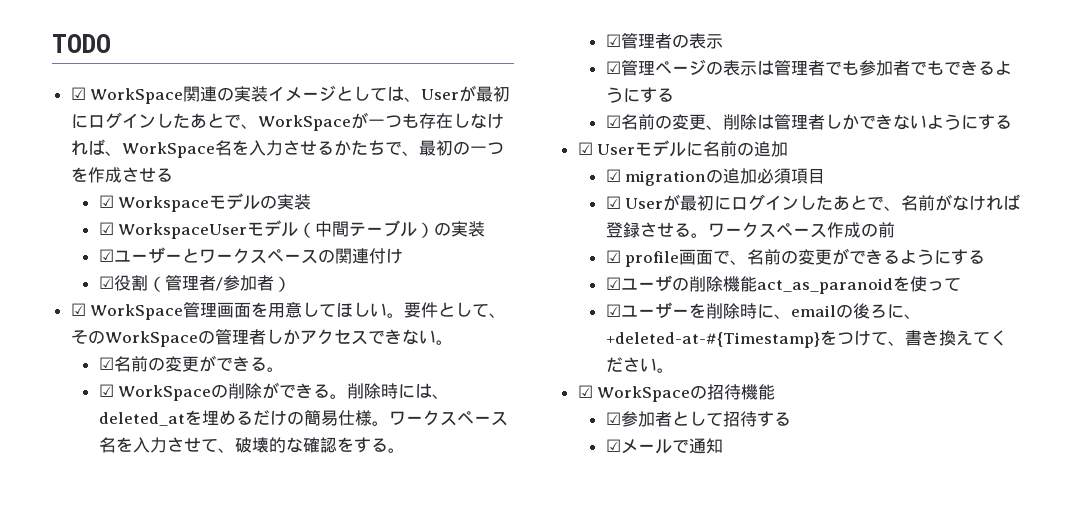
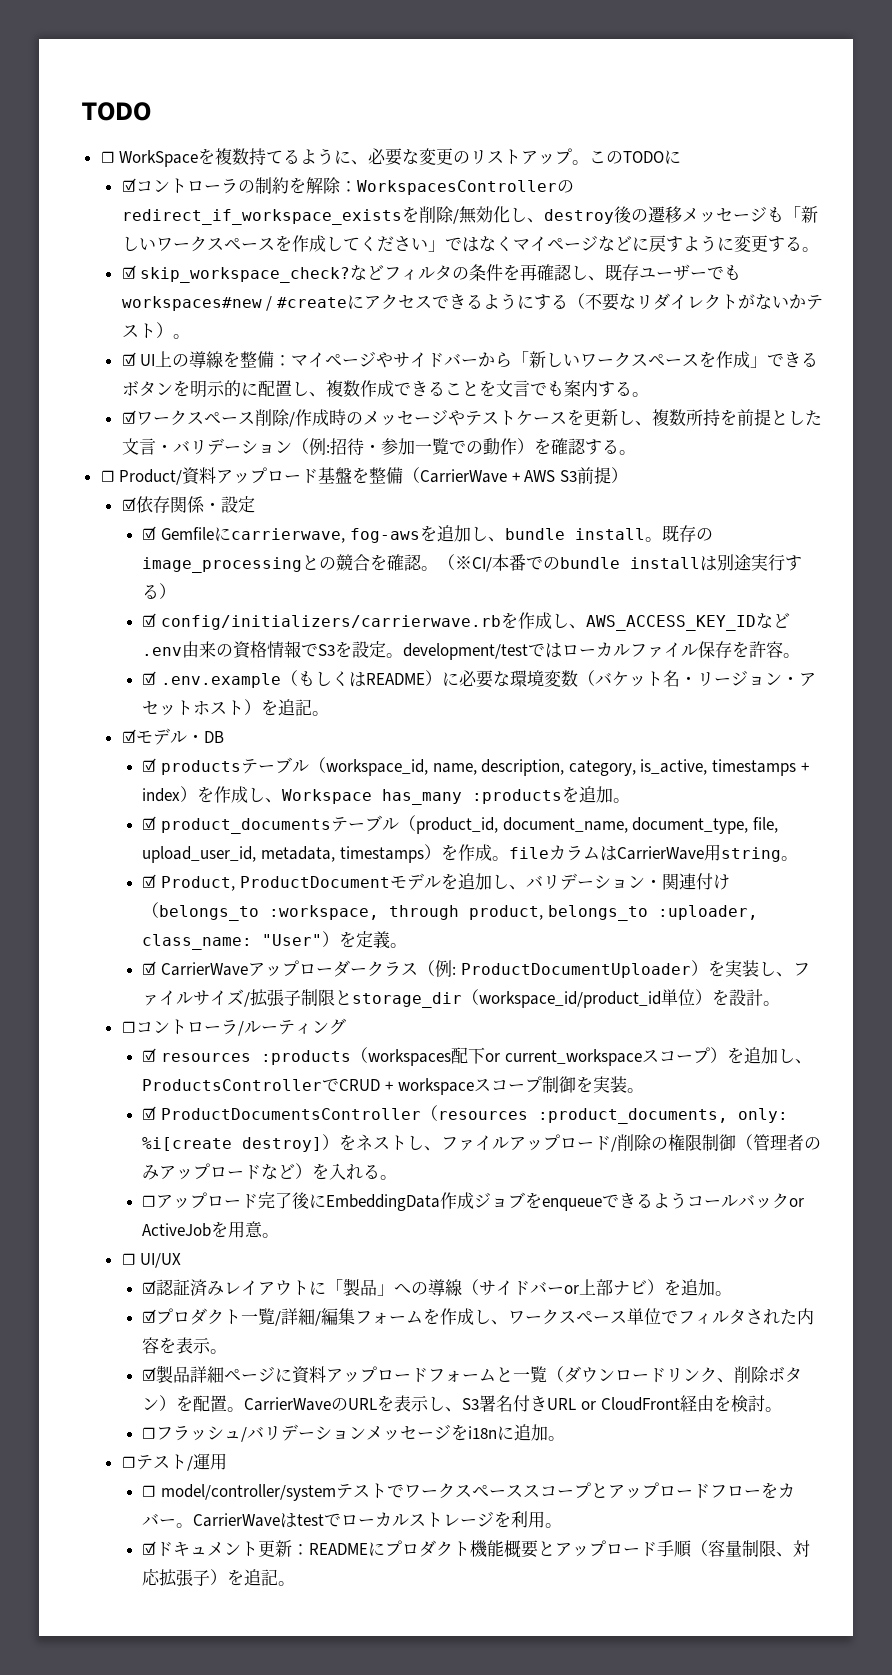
[70,85,511,104] [70,112,504,131] [70,139,504,158] [70,167,173,183] [98,193,312,212] [98,220,486,239] [98,247,403,264] [98,275,291,292] [70,302,507,320] [70,329,453,347] [98,355,284,372] [98,382,450,401] [98,410,508,426] [98,437,405,453] [605,33,723,49] [605,59,1012,76] [605,87,674,103] [605,114,1012,130] [577,140,789,157] [605,168,826,186] [605,194,1021,211] [605,222,895,238] [605,248,986,267] [605,275,961,294] [605,302,921,319] [605,330,1007,348] [605,357,674,373] [577,384,776,402] [605,411,791,427] [605,438,723,454] ☑ WorkSpace関連の実装イメージとしては、Userが最初にログインしたあとで、WorkSpaceが一つも存在しなければ、WorkSpace名を入力させるかたちで、最初の一つを作成させる // ☑ Workspaceモデルの実装 // ☑ WorkspaceUserモデル（中間テーブル）の実装 // ☑ユーザーとワークスペースの関連付け // ☑役割（管理者/参加者） // ☑ WorkSpace管理画面を用意してほしい。要件として、そのWorkSpaceの管理者しかアクセスできない。 // ☑名前の変更ができる。 // ☑ WorkSpaceの削除ができる。削除時には、deleted_atを埋めるだけの簡易仕様。ワークスペース名を入力させて、破壊的な確認をする。 // ☑管理者の表示 // ☑管理ページの表示は管理者でも参加者でもできるようにする // ☑名前の変更、削除は管理者しかできないようにする // ☑ Userモデルに名前の追加 // ☑ migrationの追加必須項目 // ☑ Userが最初にログインしたあとで、名前がなければ登録させる。ワークスペース作成の前 // ☑ profile画面で、名前の変更ができるようにする // ☑ユーザの削除機能act_as_paranoidを使って // ☑ユーザーを削除時に、emailの後ろに、+deleted-at-#{Timestamp}をつけて、書き換えてください。 // ☑ WorkSpaceの招待機能 // ☑参加者として招待する // ☑メールで通知 -> [100,148,682,167] [121,177,574,195] [121,206,818,225] [121,235,819,252] [121,264,742,283] [121,293,823,311] [121,322,190,339] [121,351,819,368] [121,380,649,398] [121,409,822,427] [121,438,636,455] [100,467,629,485] [121,496,255,513] [142,525,713,543] [142,554,803,573] [142,583,177,599] [142,612,791,631] [142,641,801,660] [142,670,817,688] [142,699,330,716] [121,728,224,745] [142,757,809,776] [142,786,631,805] [142,815,778,834] [142,844,798,863] [142,873,730,891] [142,902,759,921] [142,931,408,950] [142,960,810,978] [142,989,781,1008] [121,1018,346,1036] [142,1047,812,1066] [142,1076,644,1095] [142,1105,789,1124] [142,1134,822,1152] [142,1163,398,1180] [142,1192,805,1211] [142,1221,280,1238] [121,1253,182,1268] [142,1278,733,1296] [142,1308,815,1326] [142,1337,228,1354] [142,1365,803,1384] [142,1395,782,1412] [142,1424,566,1442] [121,1453,227,1471] [142,1482,796,1501] [142,1511,563,1528] [142,1540,811,1558] [142,1569,296,1587] ☐ WorkSpaceを複数持てるように、必要な変更のリストアップ。このTODOに // ☑コントローラの制約を解除：WorkspacesControllerのredirect_if_workspace_existsを削除/無効化し、destroy後の遷移メッセージも「新しいワークスペースを作成してください」ではなくマイページなどに戻すように変更する。 // ☑ skip_workspace_check?などフィルタの条件を再確認し、既存ユーザーでもworkspaces#new / #createにアクセスできるようにする（不要なリダイレクトがないかテスト）。 // ☑ UI上の導線を整備：マイページやサイドバーから「新しいワークスペースを作成」できるボタンを明示的に配置し、複数作成できることを文言でも案内する。 // ☑ワークスペース削除/作成時のメッセージやテストケースを更新し、複数所持を前提とした文言・バリデーション（例:招待・参加一覧での動作）を確認する。 // ☐ Product/資料アップロード基盤を整備（CarrierWave + AWS S3前提） // ☑依存関係・設定 // ☑ Gemfileにcarrierwave, fog-awsを追加し、bundle install。既存のimage_processingとの競合を確認。（※CI/本番でのbundle installは別途実行する） // ☑ config/initializers/carrierwave.rbを作成し、AWS_ACCESS_KEY_IDなど.env由来の資格情報でS3を設定。development/testではローカルファイル保存を許容。 // ☑ .env.example（もしくはREADME）に必要な環境変数（バケット名・リージョン・アセットホスト）を追記。 // ☑モデル・DB // ☑ productsテーブル（workspace_id, name, description, category, is_active, timestamps + index）を作成し、Workspace has_many :productsを追加。 // ☑ product_documentsテーブル（product_id, document_name, document_type, file, upload_user_id, metadata, timestamps）を作成。fileカラムはCarrierWave用string。 // ☑ Product, ProductDocumentモデルを追加し、バリデーション・関連付け（belongs_to :workspace, through product, belongs_to :uploader, class_name: "User"）を定義。 // ☑ CarrierWaveアップローダークラス（例: ProductDocumentUploader）を実装し、ファイルサイズ/拡張子制限とstorage_dir（workspace_id/product_id単位）を設計。 // ☐コントローラ/ルーティング // ☑ resources :products（workspaces配下or current_workspaceスコープ）を追加し、ProductsControllerでCRUD + workspaceスコープ制御を実装。 // ☑ ProductDocumentsController（resources :product_documents, only: %i[create destroy]）をネストし、ファイルアップロード/削除の権限制御（管理者のみアップロードなど）を入れる。 // ☐アップロード完了後にEmbeddingData作成ジョブをenqueueできるようコールバックor ActiveJobを用意。 // ☐ UI/UX // ☑認証済みレイアウトに「製品」への導線（サイドバーor上部ナビ）を追加。 // ☑プロダクト一覧/詳細/編集フォームを作成し、ワークスペース単位でフィルタされた内容を表示。 // ☑製品詳細ページに資料アップロードフォームと一覧（ダウンロードリンク、削除ボタン）を配置。CarrierWaveのURLを表示し、S3署名付きURL or CloudFront経由を検討。 // ☐フラッシュ/バリデーションメッセージをi18nに追加。 // ☐テスト/運用 // ☐ model/controller/systemテストでワークスペーススコープとアップロードフローをカバー。CarrierWaveはtestでローカルストレージを利用。 // ☑ドキュメント更新：READMEにプロダクト機能概要とアップロード手順（容量制限、対応拡張子）を追記。

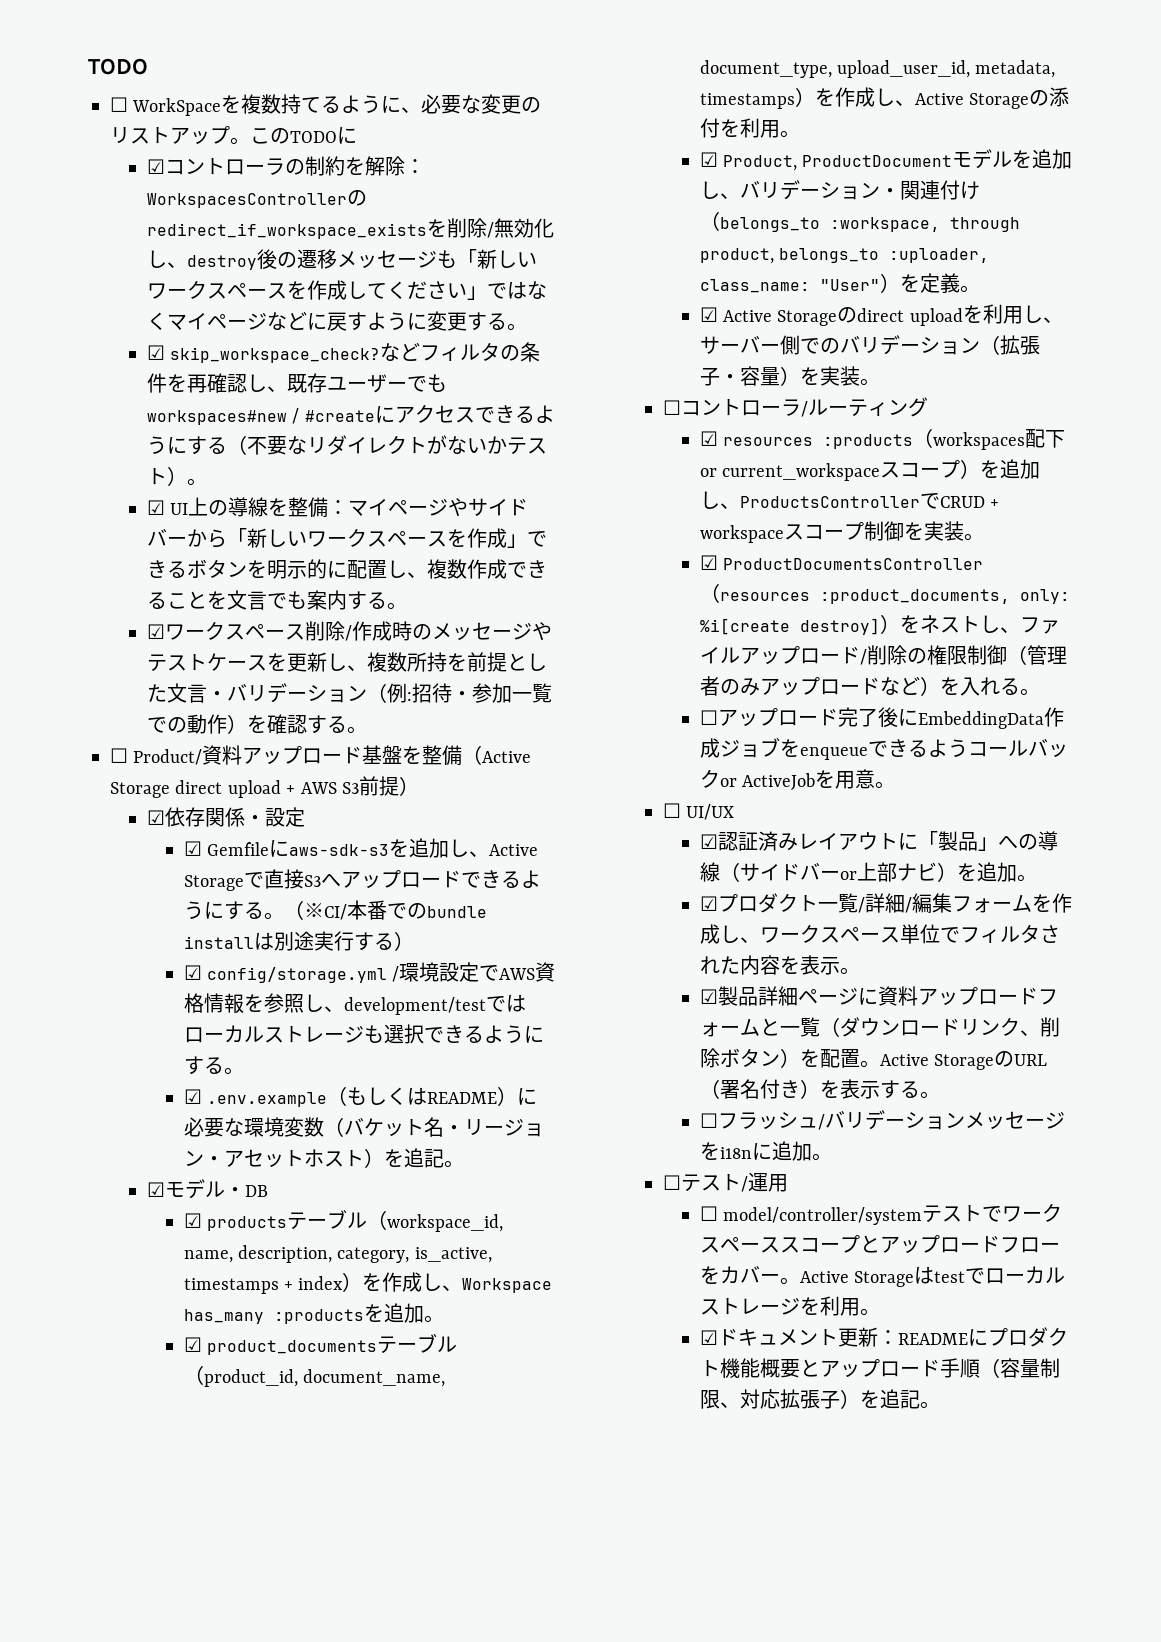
[420,469,508,483] CarrierWave -> [482,751,532,763] [110,780,281,798] Active Storage direct upload
[231,525,713,543] [142,554,423,573] carrierwave, fog-awsを追加し、bundle install。既存のimage_processingとの競合を確認 -> [289,838,539,858] [183,869,541,891] [183,901,264,920] aws-sdk-s3を追加し、Active Storageで直接S3へアップロードできるようにする
[161,612,791,631] [142,641,784,660] config/initializers/carrierwave.rbを作成し、AWS_ACCESS_KEY_IDなど.env由来の資格情報でS3を設定。development/testではローカルファイル保存を許容 -> [207,962,556,983] [183,993,526,1015] [183,1024,544,1044] [183,1056,224,1075] config/storage.yml /環境設定でAWS資格情報を参照し、development/testではローカルストレージも選択できるようにする
[752,817,778,833] file, -> (832, 69) none
[491,844,781,862] 。fileカラムはCarrierWave用string -> [874,87,1070,109] [699,118,780,138] し、Active Storageの添付を利用
[161,960,810,978] [142,989,764,1008] CarrierWaveアップローダークラス（例: ProductDocumentUploader）を実装し、ファイルサイズ/拡張子制限とstorage_dir（workspace_id/product_id単位）を設計 -> [723,304,1063,326] [699,335,1040,355] [699,366,860,386] Active Storageのdirect uploadを利用し、サーバー側でのバリデーション（拡張子・容量）を実装
[244,1395,765,1412] CarrierWaveのURLを表示し、S3署名付きURL or CloudFront経由を検討 -> [879,1051,1048,1070] [699,1079,920,1099] Active StorageのURL（署名付き）を表示する
[193,1513,281,1527] CarrierWave -> [799,1271,915,1287] Active Storage

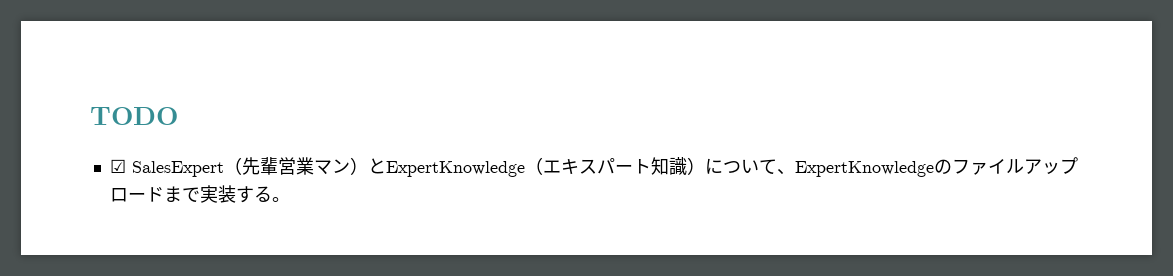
[110,94,542,116] [110,126,357,145] [146,156,425,176] [146,190,367,208] [146,218,554,239] [146,249,537,270] [146,280,547,300] [146,311,527,331] [146,342,541,363] [146,373,447,393] [146,404,555,425] [146,435,547,455] [146,466,207,486] [146,497,529,518] [146,528,547,548] [146,559,547,579] [146,590,407,610] [146,621,552,641] [146,652,547,672] [146,683,552,703] [146,714,367,734] [110,745,532,766] [110,776,419,798] [146,807,305,827] [183,838,539,858] [183,869,541,891] [183,900,487,920] [183,931,414,951] [183,962,556,983] [183,993,526,1015] [183,1024,544,1044] [183,1056,244,1075] [183,1086,538,1107] [183,1117,544,1137] [183,1148,464,1168] [146,1179,268,1199] [183,1209,504,1232] [183,1245,492,1263] [183,1272,553,1294] [183,1303,444,1324] [183,1333,458,1355] [183,1365,446,1387] [699,60,1056,78] [699,87,1070,109] [699,118,800,138] [699,149,1073,171] [699,180,980,200] [699,211,1020,232] [699,248,990,264] [699,273,980,293] [699,304,1063,326] [699,335,1040,355] [699,366,880,386] [662,397,928,417] [699,428,1066,450] [699,459,1041,481] [699,491,1000,509] [699,521,984,543] [699,555,984,570] [699,583,1070,604] [699,614,1020,635] ☐ WorkSpaceを複数持てるように、必要な変更のリストアップ。このTODOに // ☑コントローラの制約を解除：WorkspacesControllerのredirect_if_workspace_existsを削除/無効化し、destroy後の遷移メッセージも「新しいワークスペースを作成してください」ではなくマイページなどに戻すように変更する。 // ☑ skip_workspace_check?などフィルタの条件を再確認し、既存ユーザーでもworkspaces#new / #createにアクセスできるようにする（不要なリダイレクトがないかテスト）。 // ☑ UI上の導線を整備：マイページやサイドバーから「新しいワークスペースを作成」できるボタンを明示的に配置し、複数作成できることを文言でも案内する。 // ☑ワークスペース削除/作成時のメッセージやテストケースを更新し、複数所持を前提とした文言・バリデーション（例:招待・参加一覧での動作）を確認する。 // ☐ Product/資料アップロード基盤を整備（Active Storage direct upload + AWS S3前提） // ☑依存関係・設定 // ☑ Gemfileにaws-sdk-s3を追加し、Active Storageで直接S3へアップロードできるようにする。（※CI/本番でのbundle installは別途実行する） // ☑ config/storage.yml /環境設定でAWS資格情報を参照し、development/testではローカルストレージも選択できるようにする。 // ☑ .env.example（もしくはREADME）に必要な環境変数（バケット名・リージョン・アセットホスト）を追記。 // ☑モデル・DB // ☑ productsテーブル（workspace_id, name, description, category, is_active, timestamps + index）を作成し、Workspace has_many :productsを追加。 // ☑ product_documentsテーブル（product_id, document_name, document_type, upload_user_id, metadata, timestamps）を作成し、Active Storageの添付を利用。 // ☑ Product, ProductDocumentモデルを追加し、バリデーション・関連付け（belongs_to :workspace, through product, belongs_to :uploader, class_name: "User"）を定義。 // ☑ Active Storageのdirect uploadを利用し、サーバー側でのバリデーション（拡張子・容量）を実装。 // ☐コントローラ/ルーティング // ☑ resources :products（workspaces配下or current_workspaceスコープ）を追加し、ProductsControllerでCRUD + workspaceスコープ制御を実装。 // ☑ ProductDocumentsController（resources :product_documents, only: %i[create destroy]）をネストし、 -> [109,157,952,177] ☑ SalesExpert（先輩営業マン）とExpertKnowledge（エキスパート知識）について、ExpertKnowledgeの
[859,645,1067,665] [699,676,1040,696] [699,707,1064,729] [699,737,1068,760] [699,769,896,790] [662,803,735,820] [699,831,1058,851] [699,862,1037,882] [699,893,1072,913] [699,924,1060,944] [699,955,860,975] [699,986,1058,1006] [699,1017,1060,1037] [699,1048,1048,1070] [699,1079,940,1099] [699,1110,1065,1130] [699,1141,832,1161] [662,1172,788,1192] [699,1203,1063,1225] [699,1235,1060,1254] [699,1266,1066,1287] [699,1296,880,1316] [699,1327,1068,1347] [699,1358,1060,1378] [699,1389,920,1409] /削除の権限制御（管理者のみアップロードなど）を入れる。 // ☐アップロード完了後にEmbeddingData作成ジョブをenqueueできるようコールバックor ActiveJobを用意。 // ☐ UI/UX // ☑認証済みレイアウトに「製品」への導線（サイドバーor上部ナビ）を追加。 // ☑プロダクト一覧/詳細/編集フォームを作成し、ワークスペース単位でフィルタされた内容を表示。 // ☑製品詳細ページに資料アップロードフォームと一覧（ダウンロードリンク、削除ボタン）を配置。Active StorageのURL（署名付き）を表示する。 // ☐フラッシュ/バリデーションメッセージをi18nに追加。 // ☐テスト/運用 // ☐ model/controller/systemテストでワークスペーススコープとアップロードフローをカバー。Active Storageはtestでローカルストレージを利用。 // ☑ドキュメント更新：READMEにプロダクト機能概要とアップロード手順（容量制限、対応拡張子）を追記 -> [163,185,272,203] まで実装する

